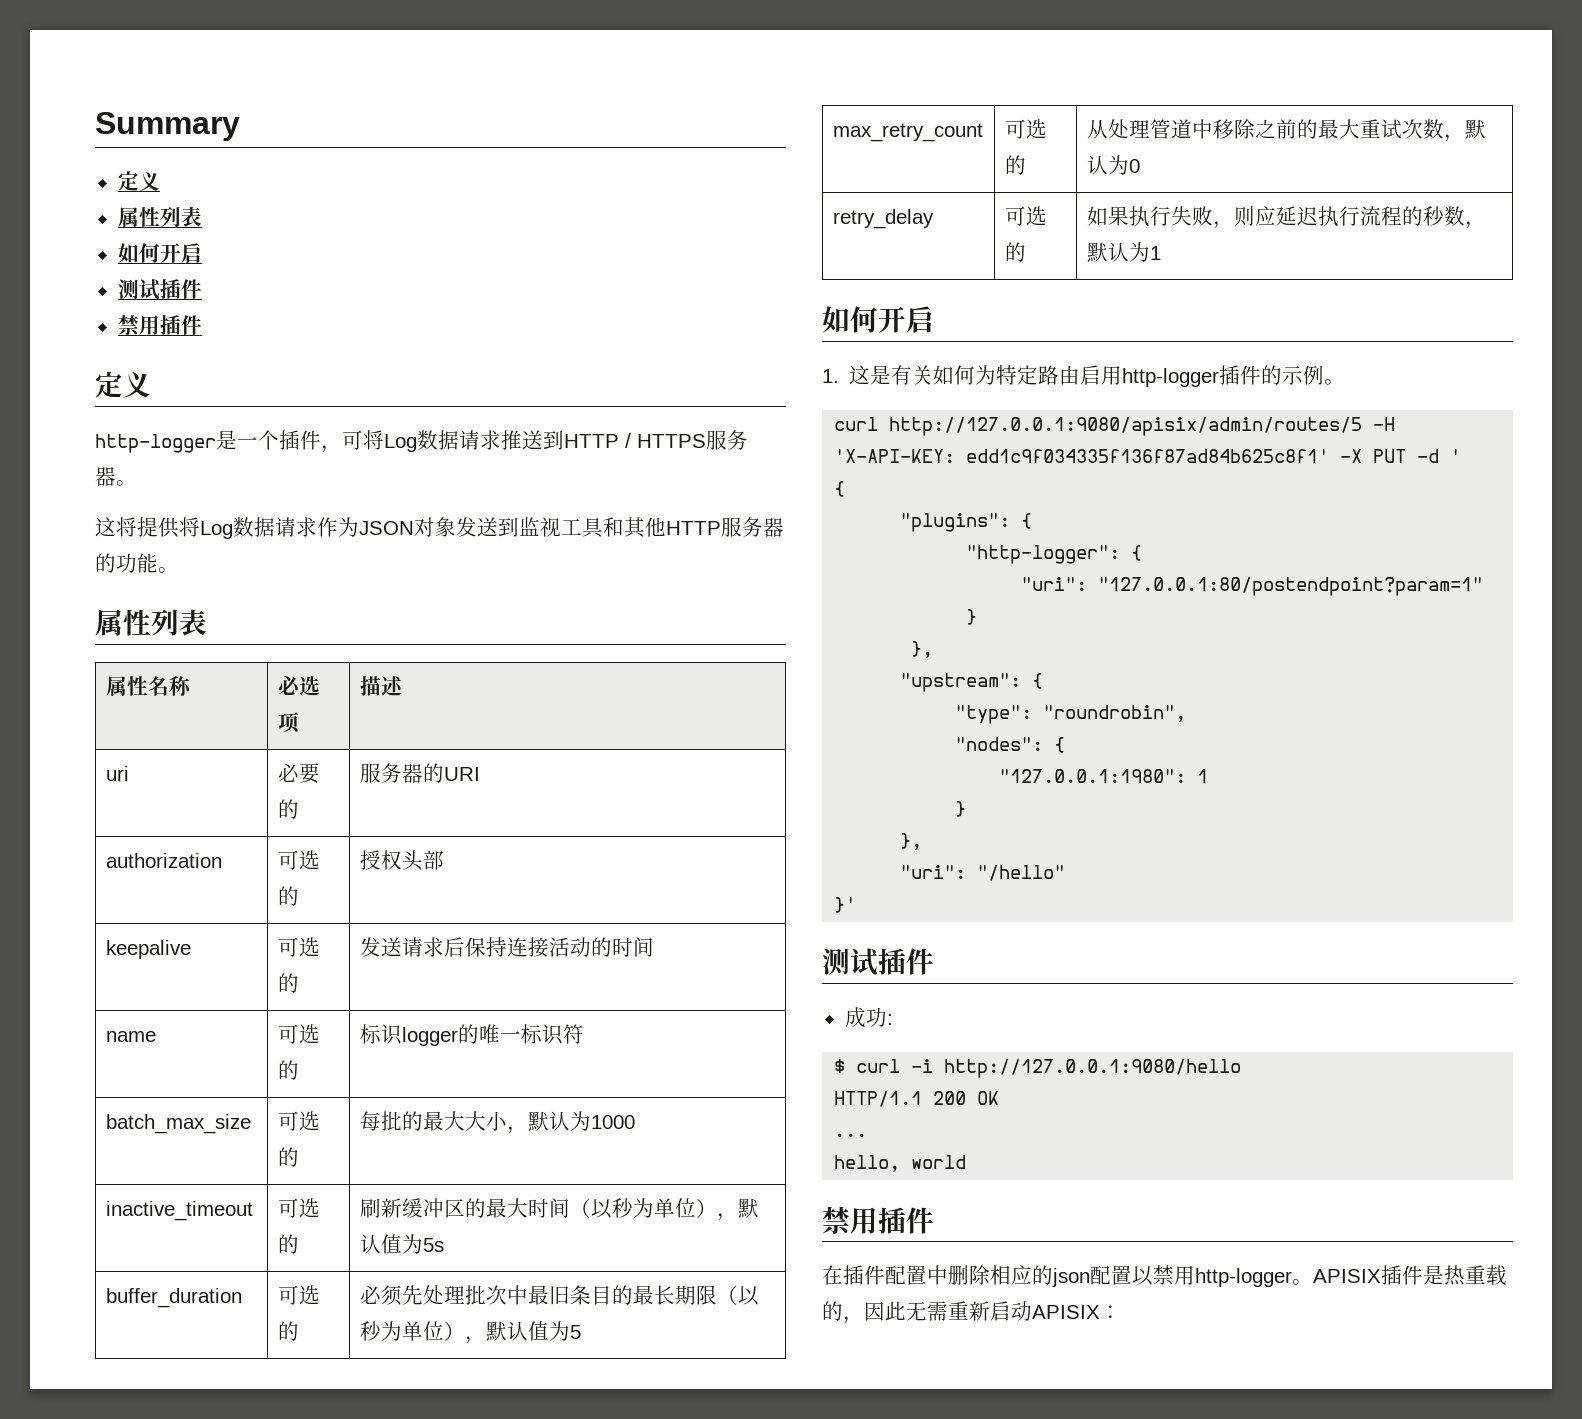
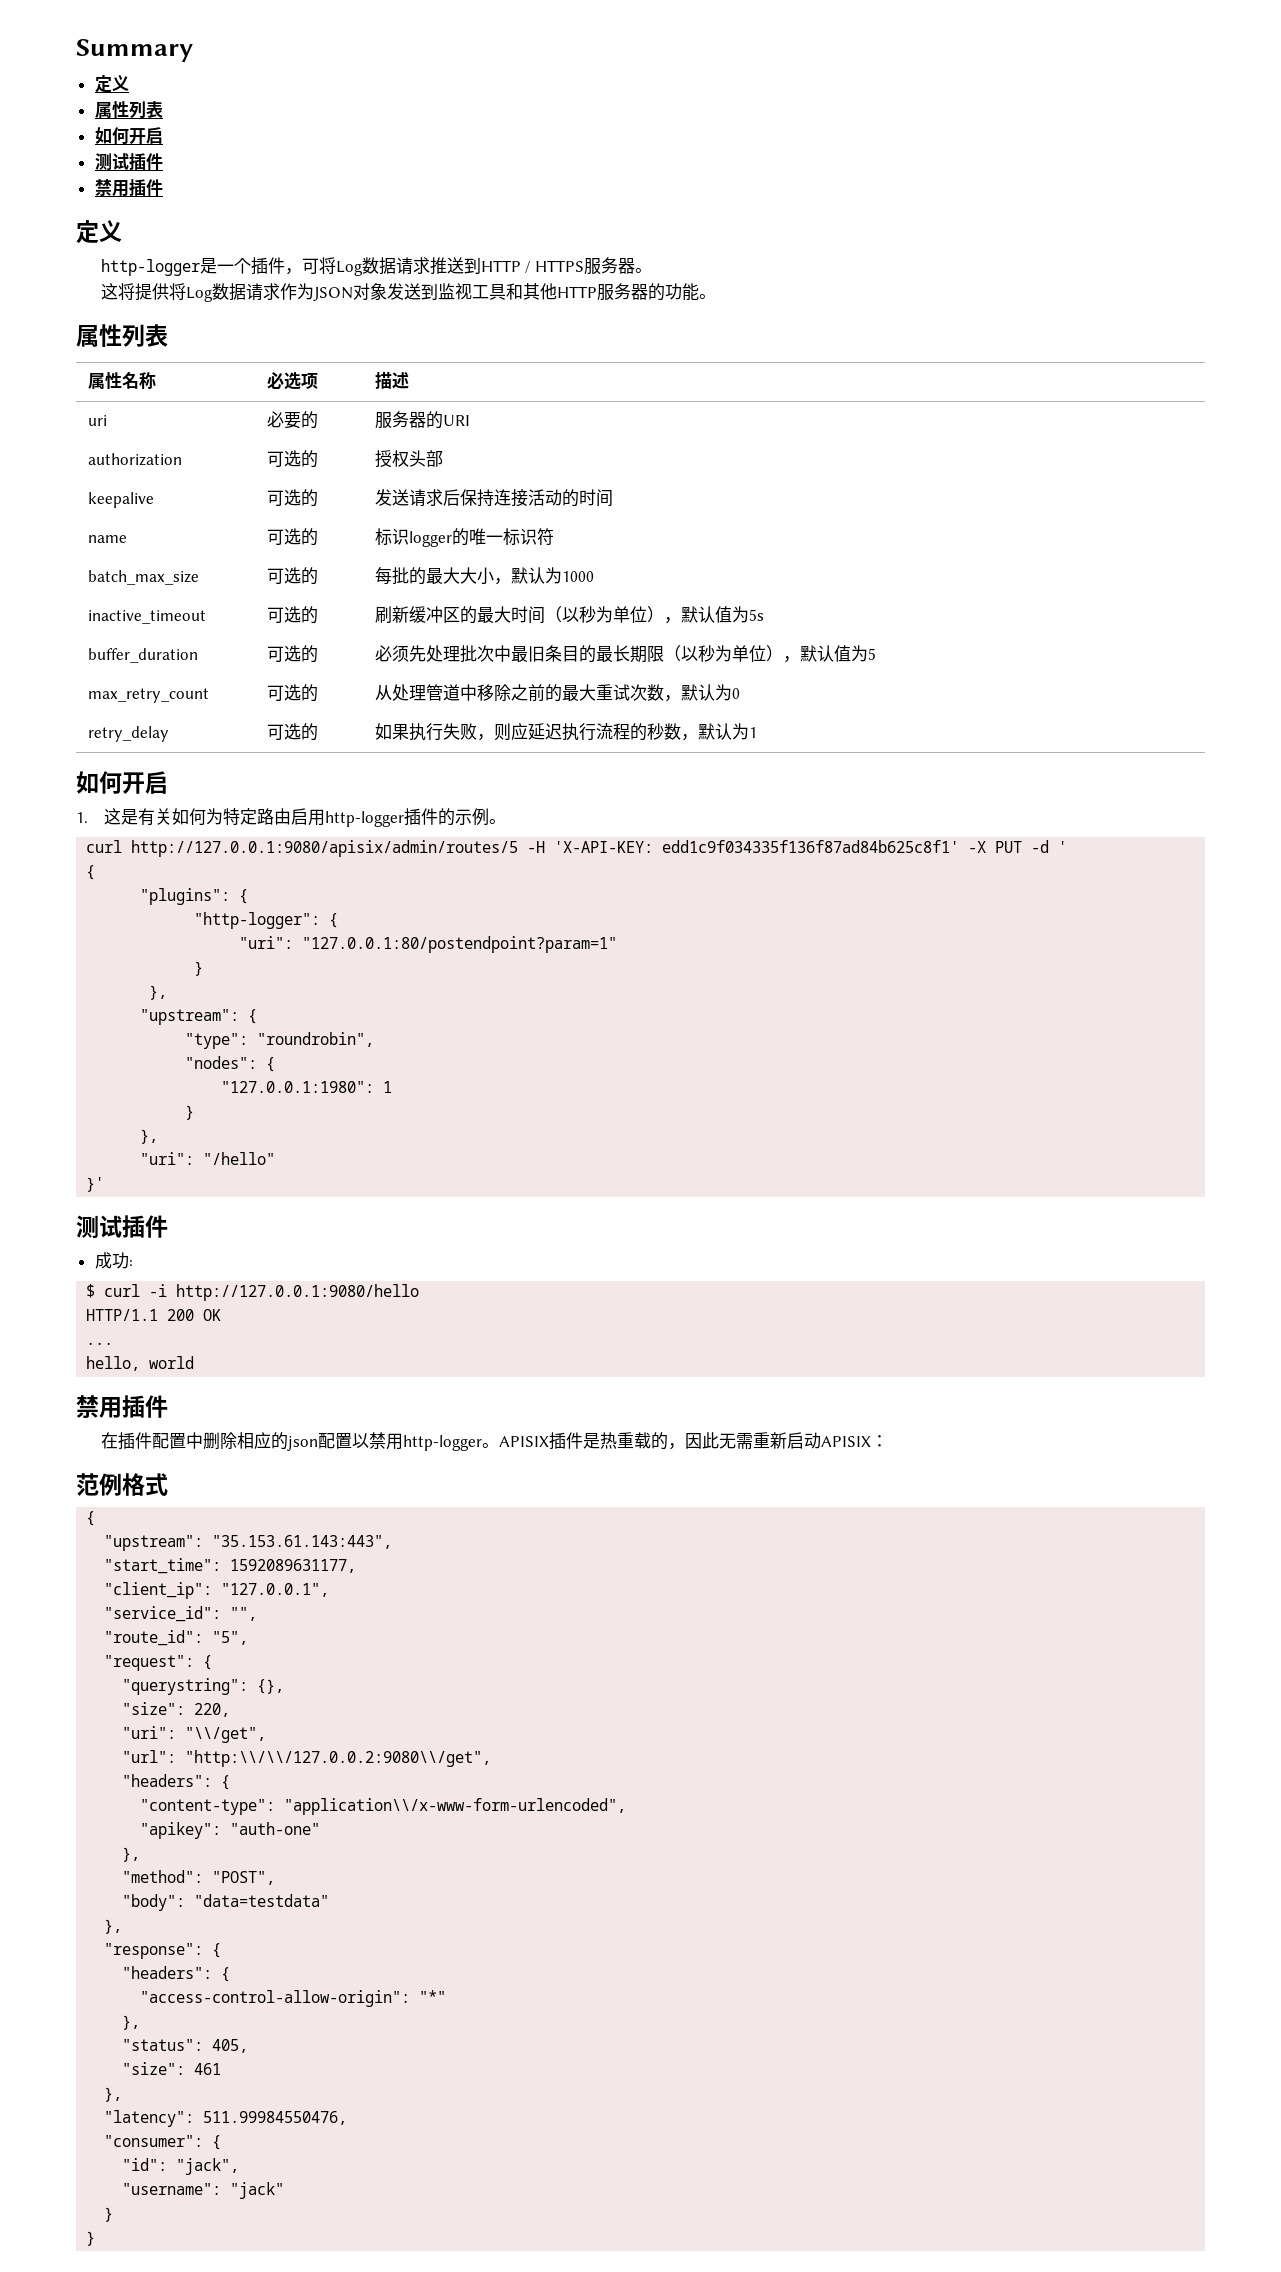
(1121, 1312) none -> [76,1473,168,1496] [86,1511,96,1526] [104,1535,393,1551] [104,1558,357,1574] [104,1582,330,1599] [104,1606,258,1622] [104,1630,249,1646] [104,1655,213,1671] [122,1678,285,1695] [122,1702,231,1717] [122,1726,267,1743] [122,1750,492,1767] [122,1774,231,1790] [140,1798,627,1815] [140,1822,321,1839] [122,1847,141,1862] [122,1870,276,1885] [122,1894,330,1911] [104,1919,123,1934] [104,1943,222,1959] [122,1966,231,1982] [140,1990,447,2007] [122,2015,141,2030] [122,2039,249,2053] [122,2062,222,2075] [104,2087,123,2102] [104,2110,348,2127] [104,2135,222,2150] [122,2158,240,2175] [122,2182,285,2199] [104,2207,114,2222] [86,2231,96,2246] // 范例格式 // { // "upstream": "35.153.61.143:443", // "start_time": 1592089631177, // "client_ip": "127.0.0.1", // "service_id": "", // "route_id": "5", // "request": { // "querystring": {}, // "size": 220, // "uri": "\\/get", // "url": "http:\\/\\/127.0.0.2:9080\\/get", // "headers": { // "content-type": "application\\/x-www-form-urlencoded", // "apikey": "auth-one" // }, // "method": "POST", // "body": "data=testdata" // }, // "response": { // "headers": { // "access-control-allow-origin": "*" // }, // "status": 405, // "size": 461 // }, // "latency": 511.99984550476, // "consumer": { // "id": "jack", // "username": "jack" // } // }

